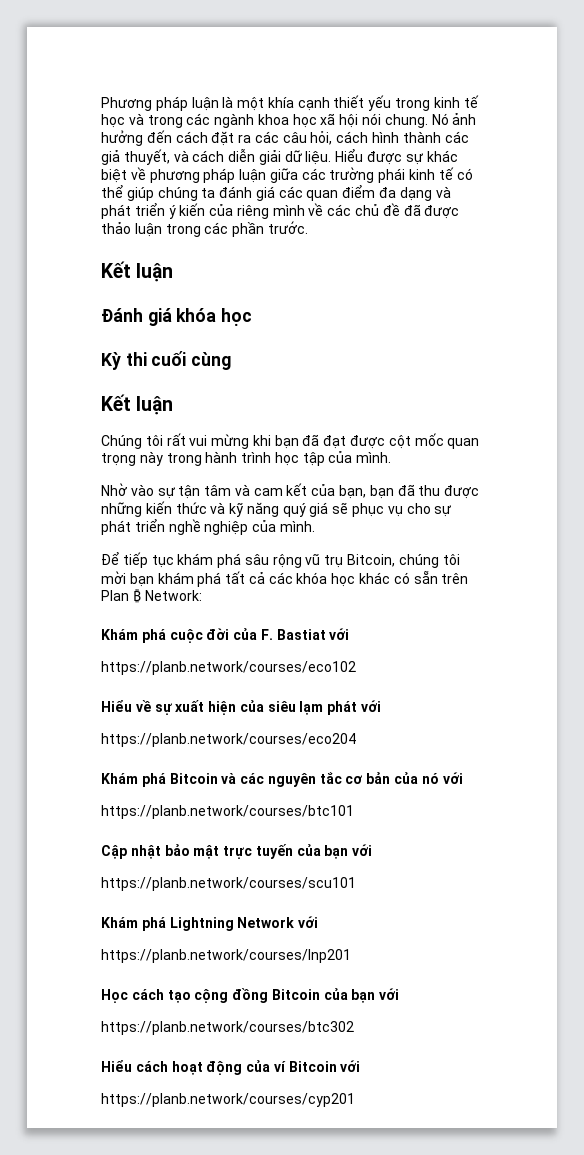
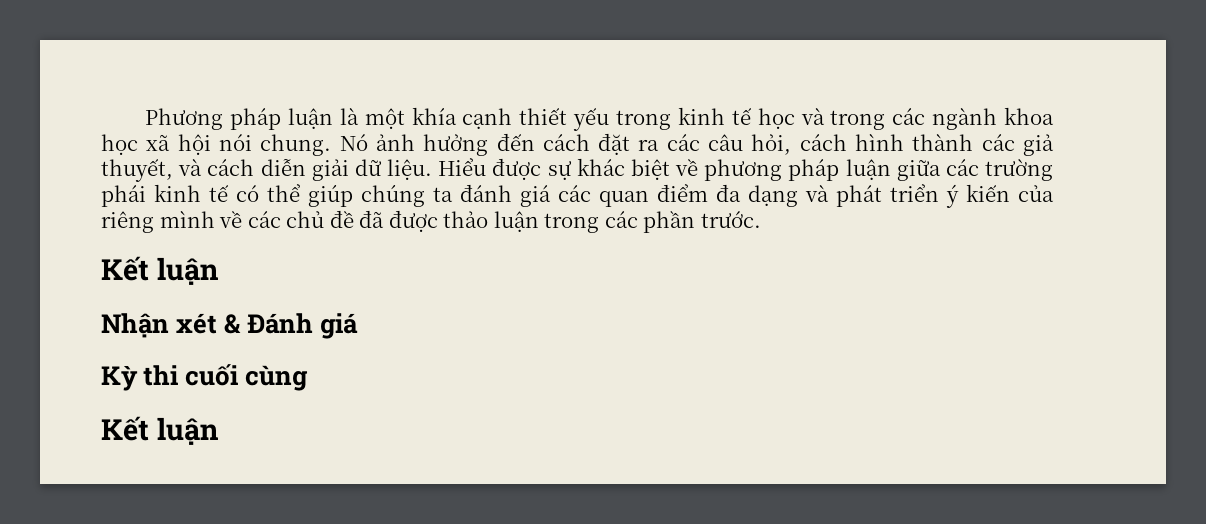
(174, 272) none -> [101,313,242,338] Nhận xét &
[176,308,253,326] khóa học -> (359, 326) none
[101,433,480,449] [101,451,392,466] [101,483,480,499] [101,501,453,517] [101,519,315,535] [101,552,460,568] [101,570,469,587] [101,589,202,603] [101,628,350,643] [101,661,356,675] [101,700,382,715] [101,733,356,747] [101,772,463,787] [101,805,354,819] [101,844,373,859] [101,877,356,891] [101,916,319,931] [101,949,351,963] [101,988,400,1003] [101,1021,354,1035] [101,1060,361,1075] [101,1093,355,1107] // Chúng tôi rất vui mừng khi bạn đã đạt được cột mốc quan trọng này trong hành trình học tập của mình. // Nhờ vào sự tận tâm và cam kết của bạn, bạn đã thu được những kiến thức và kỹ năng quý giá sẽ phục vụ cho sự phát triển nghề nghiệp của mình. // Để tiếp tục khám phá sâu rộng vũ trụ Bitcoin, chúng tôi mời bạn khám phá tất cả các khóa học khác có sẵn trên Plan ₿ Network: // Khám phá cuộc đời của F. Bastiat với // https://planb.network/courses/eco102 // Hiểu về sự xuất hiện của siêu lạm phát với // https://planb.network/courses/eco204 // Khám phá Bitcoin và các nguyên tắc cơ bản của nó với // https://planb.network/courses/btc101 // Cập nhật bảo mật trực tuyến của bạn với // https://planb.network/courses/scu101 // Khám phá Lightning Network với // https://planb.network/courses/lnp201 // Học cách tạo cộng đồng Bitcoin của bạn với // https://planb.network/courses/btc302 // Hiểu cách hoạt động của ví Bitcoin với // https://planb.network/courses/cyp201 -> (218, 431) none

